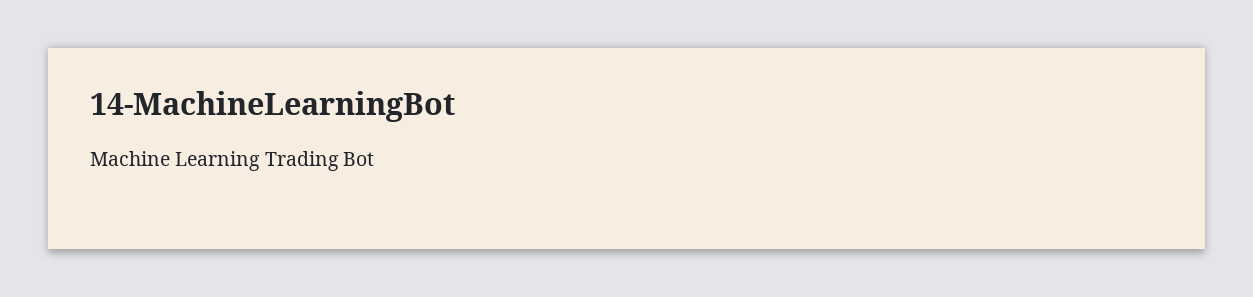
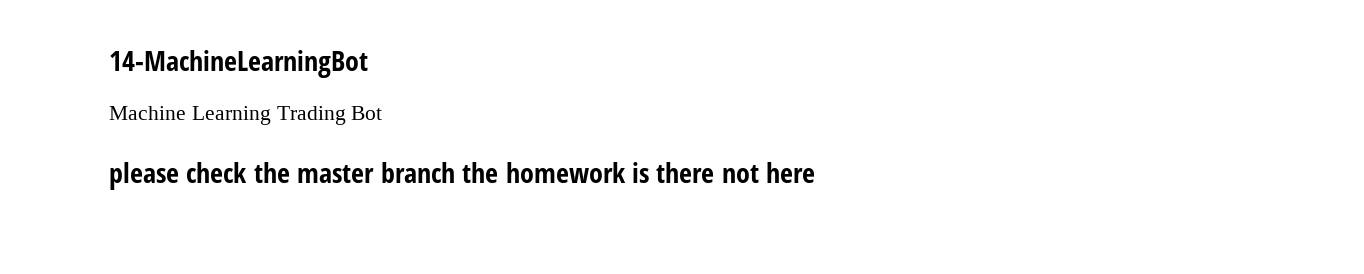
(374, 159) none -> [109,162,816,190] // please check the master branch the homework is there not here

